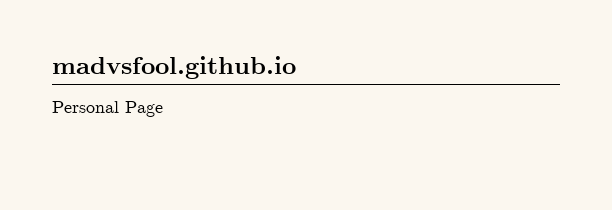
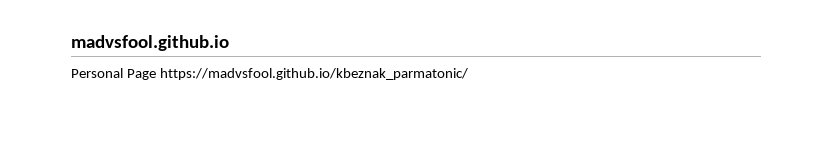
(163, 109) none -> [159,68,468,80] https://madvsfool.github.io/kbeznak_parmatonic/

